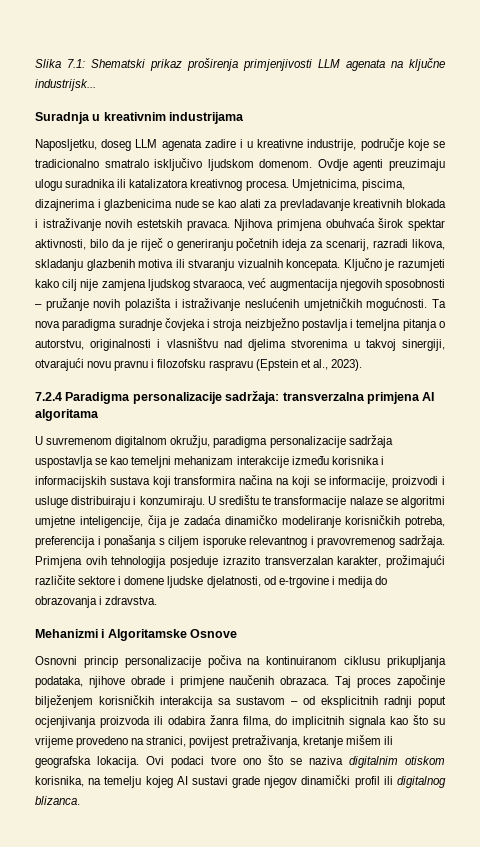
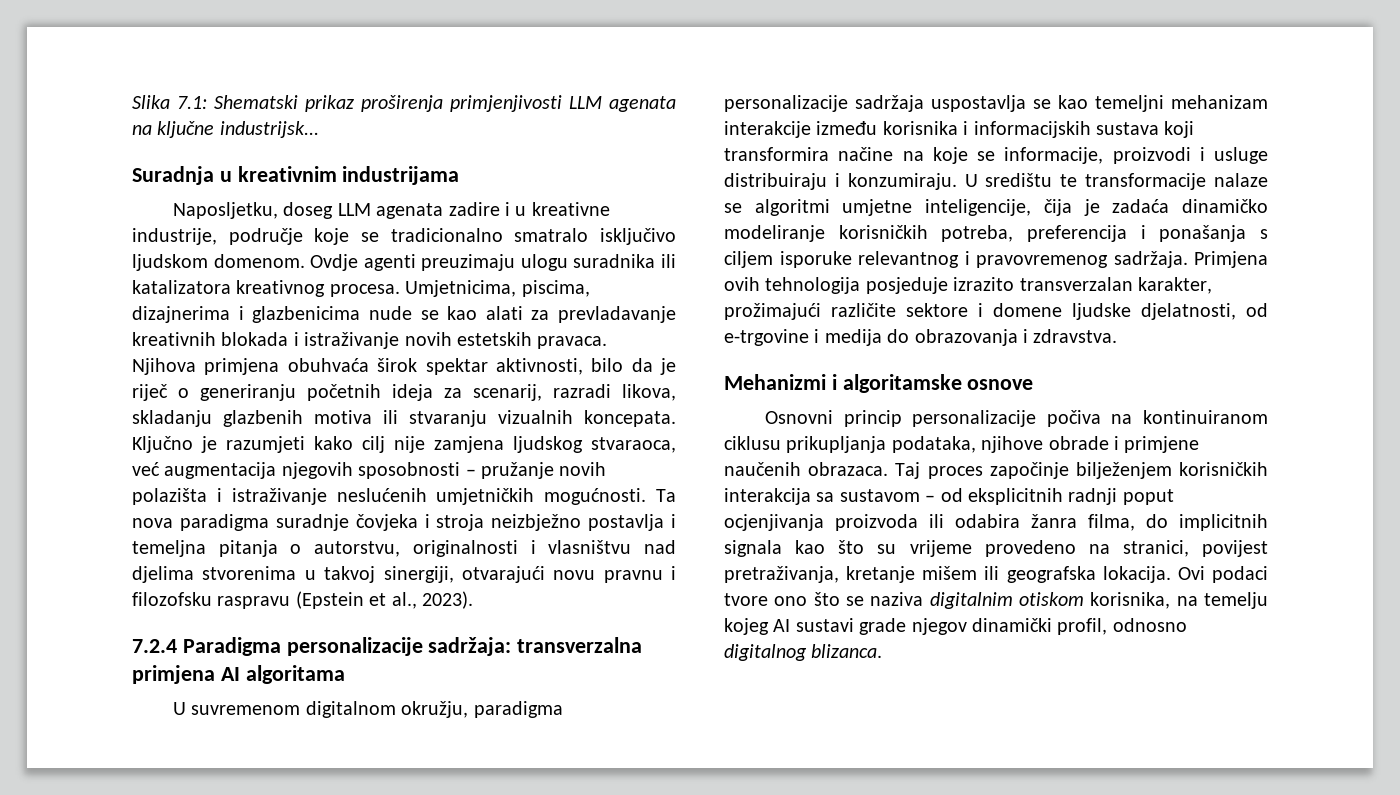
[239,475,310,488] načina na koji -> [838,147,968,164] načine na koje
[107,629,238,641] Algoritamske Osnove -> [842,374,1034,393] algoritamske osnove
[354,776,393,788] profil ili -> [1057,618,1187,635] profil, odnosno

